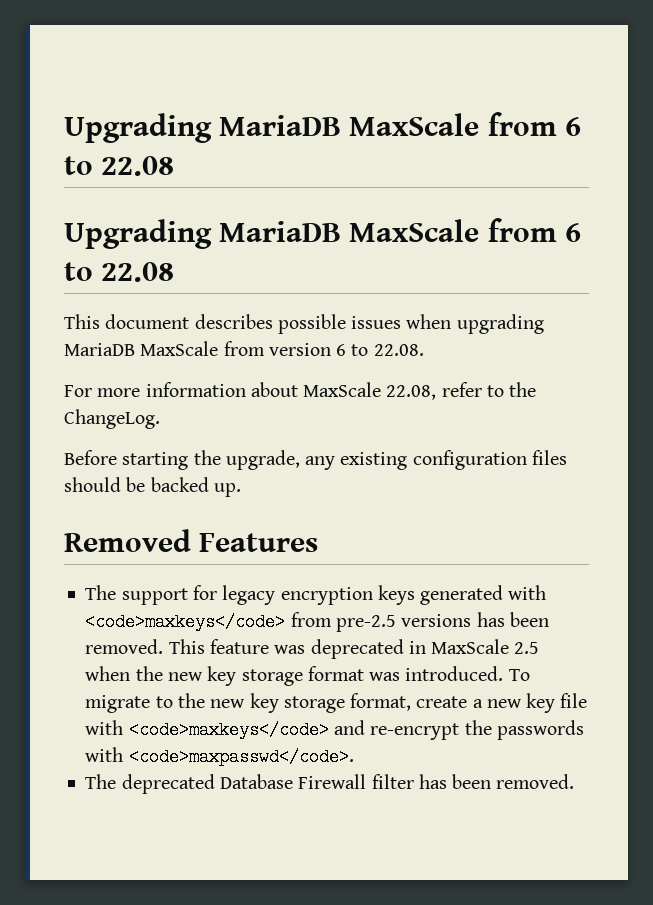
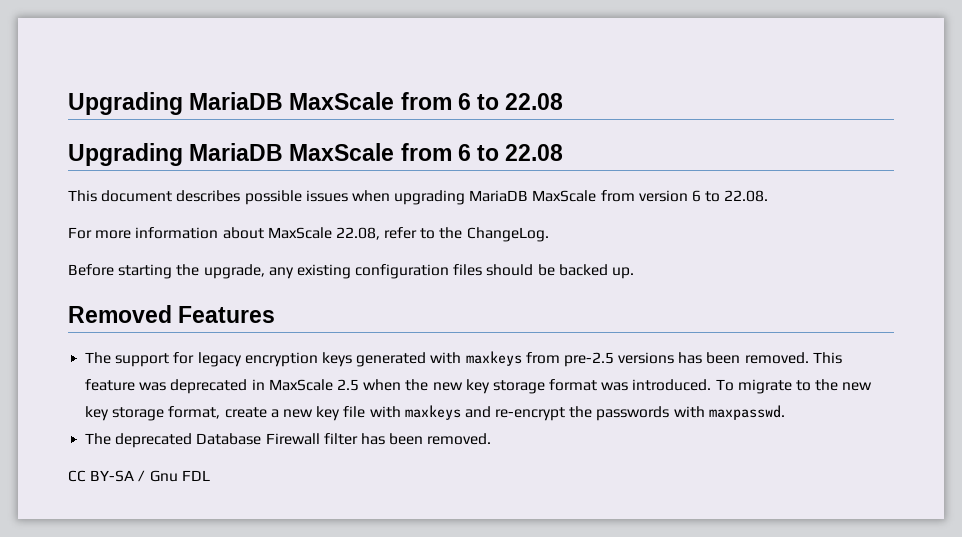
[85,613,286,631] <code>maxkeys</code> -> [465,351,522,366] maxkeys
[128,721,329,739] <code>maxkeys</code> -> [404,405,461,420] maxkeys
[128,748,354,766] <code>maxpasswd</code>. -> [708,405,785,420] maxpasswd.
(575, 781) none -> [68,470,210,482] // CC BY-SA / Gnu FDL

